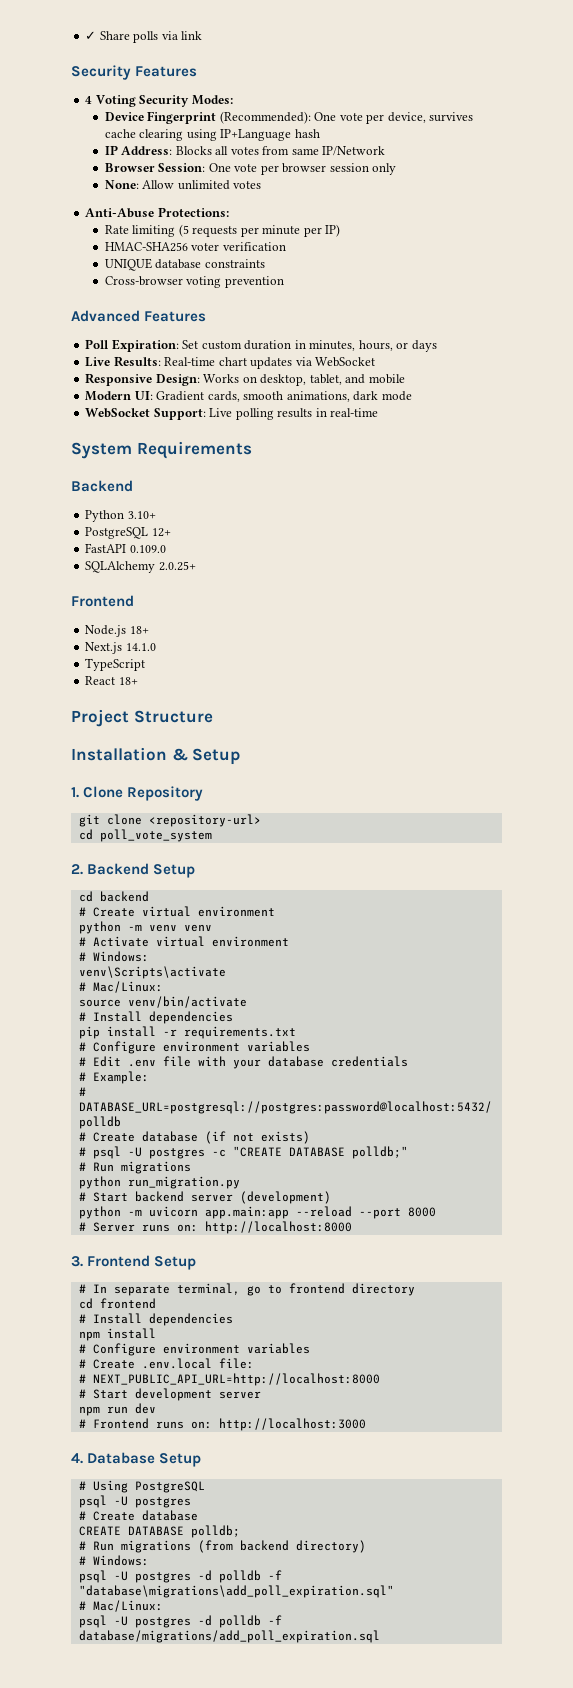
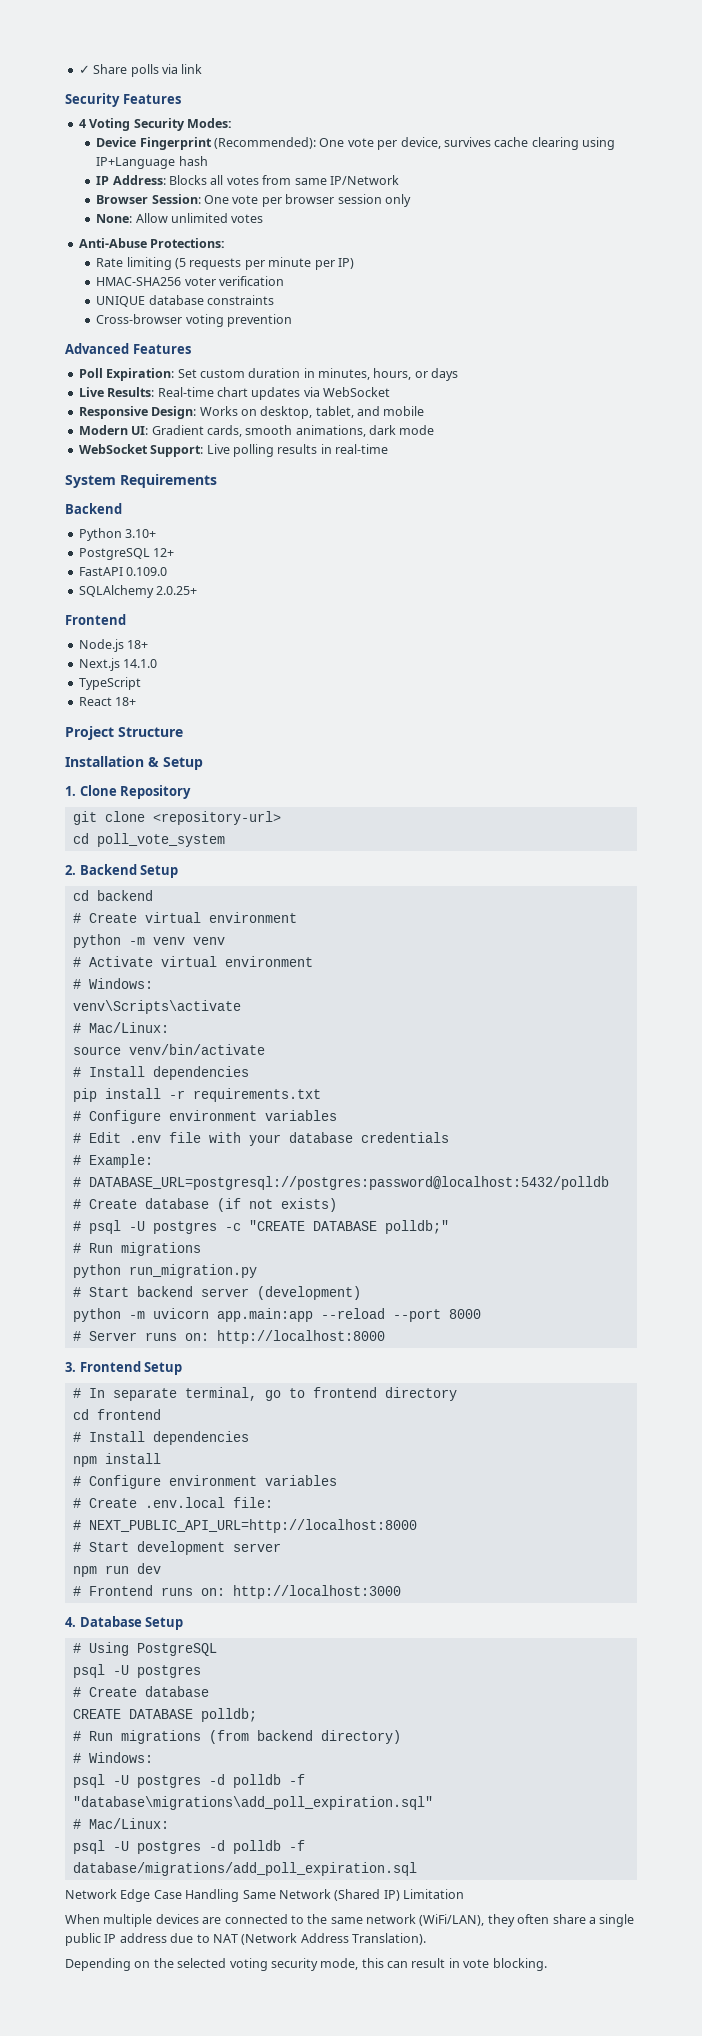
(380, 1636) none -> [65,1889,464,1902] [65,1914,635,1927] [65,1933,426,1946] [65,1958,547,1971] // Network Edge Case Handling Same Network (Shared IP) Limitation // When multiple devices are connected to the same network (WiFi/LAN), they often share a single public IP address due to NAT (Network Address Translation). // Depending on the selected voting security mode, this can result in vote blocking.

